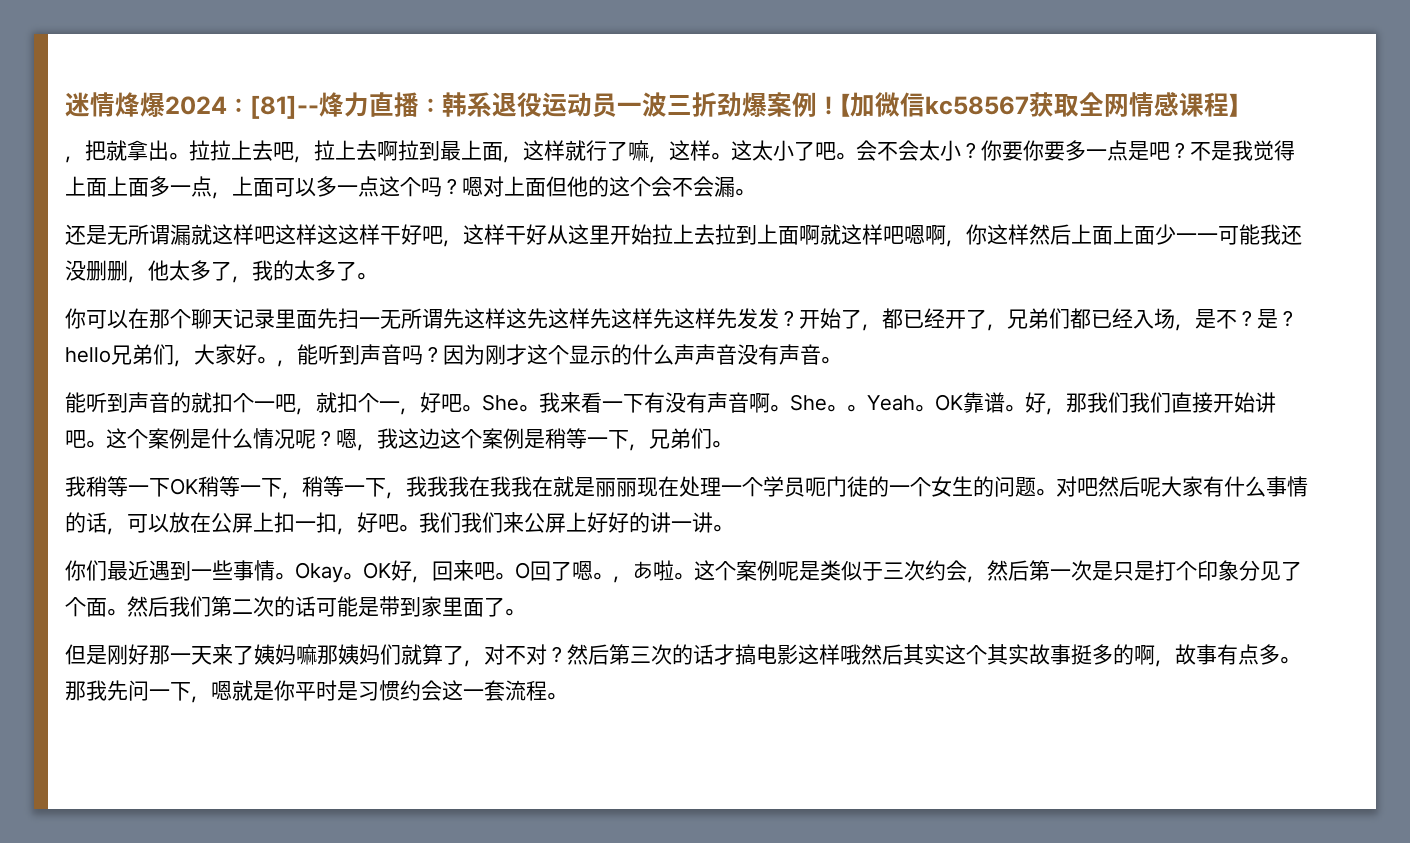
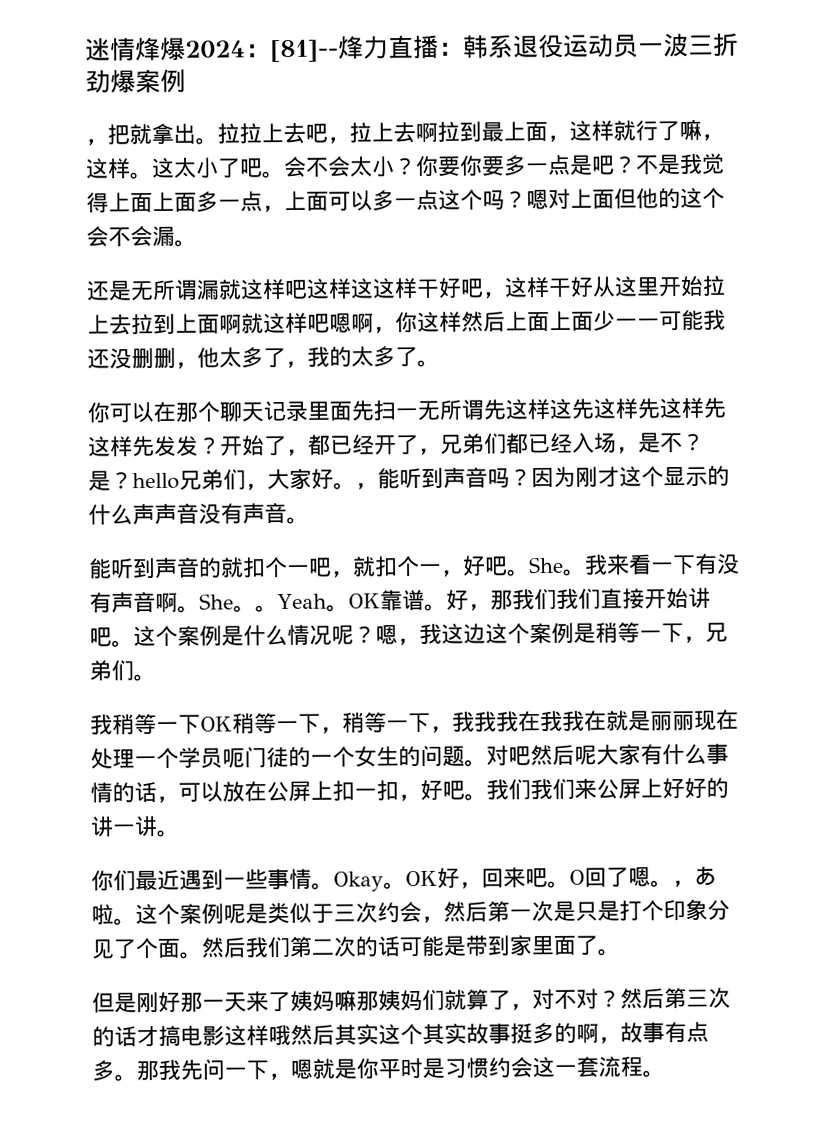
[817,92,1239,117] ！【加微信kc58567获取全网情感课程】 -> (186, 80) none

